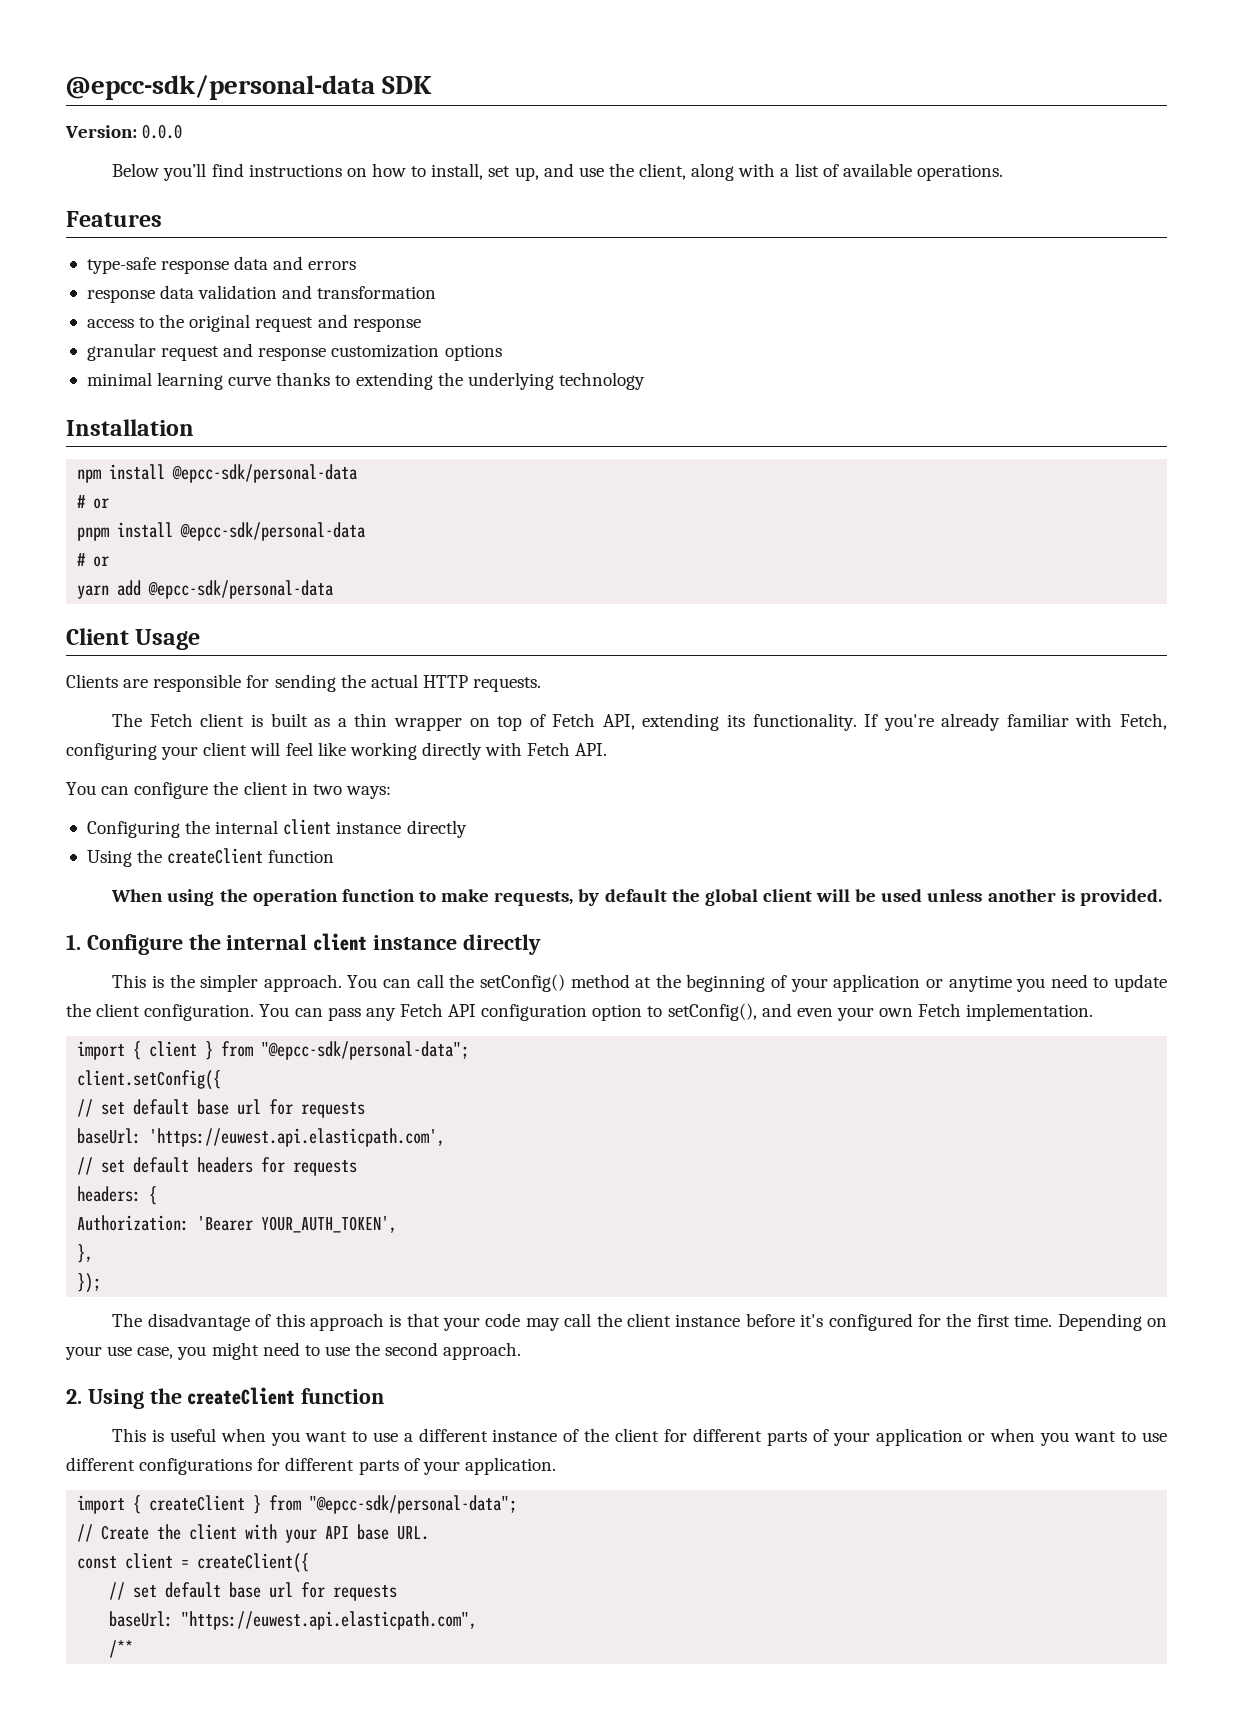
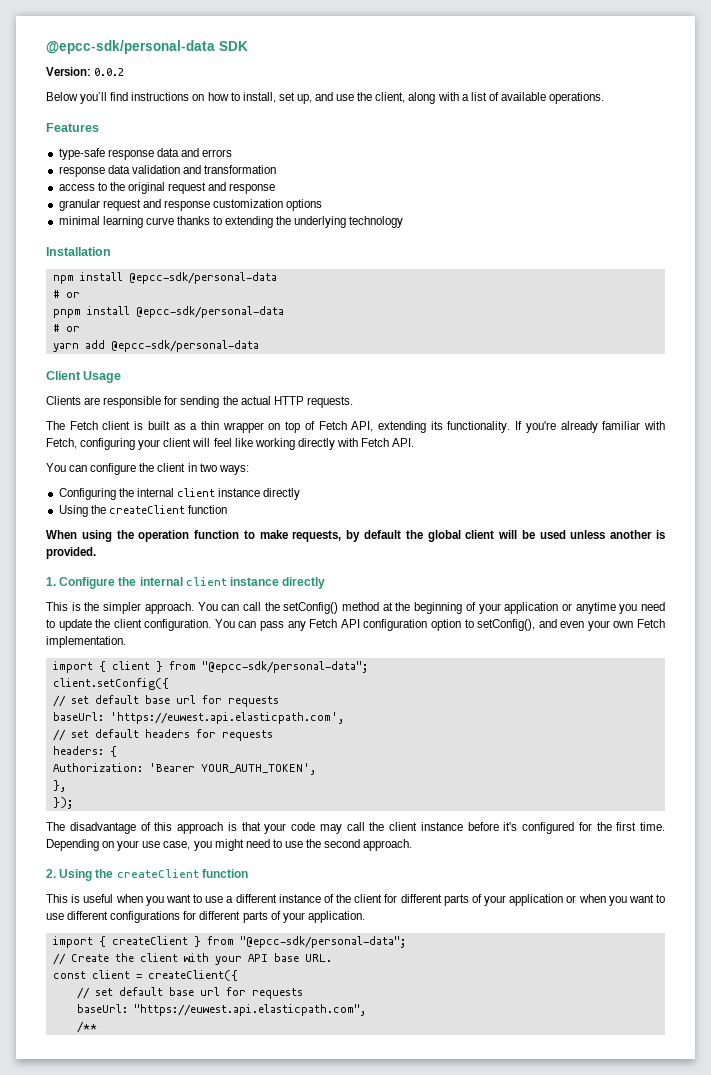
[142,124,183,139] 0.0.0 -> [94,68,125,76] 0.0.2

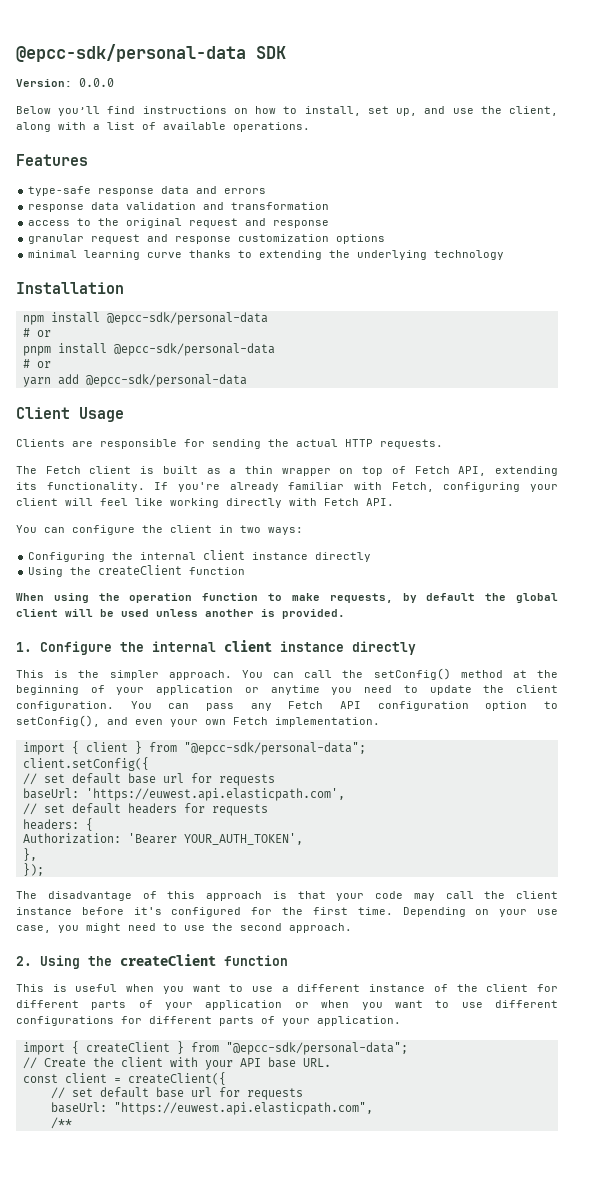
[94,68,125,76] 0.0.2 -> [79,78,114,87] 0.0.0

